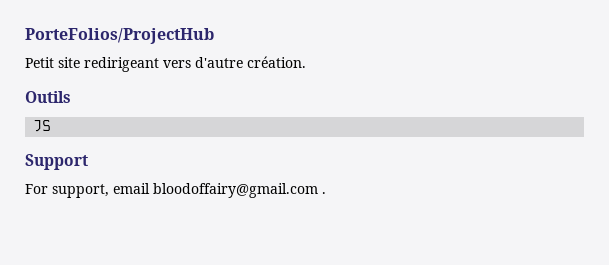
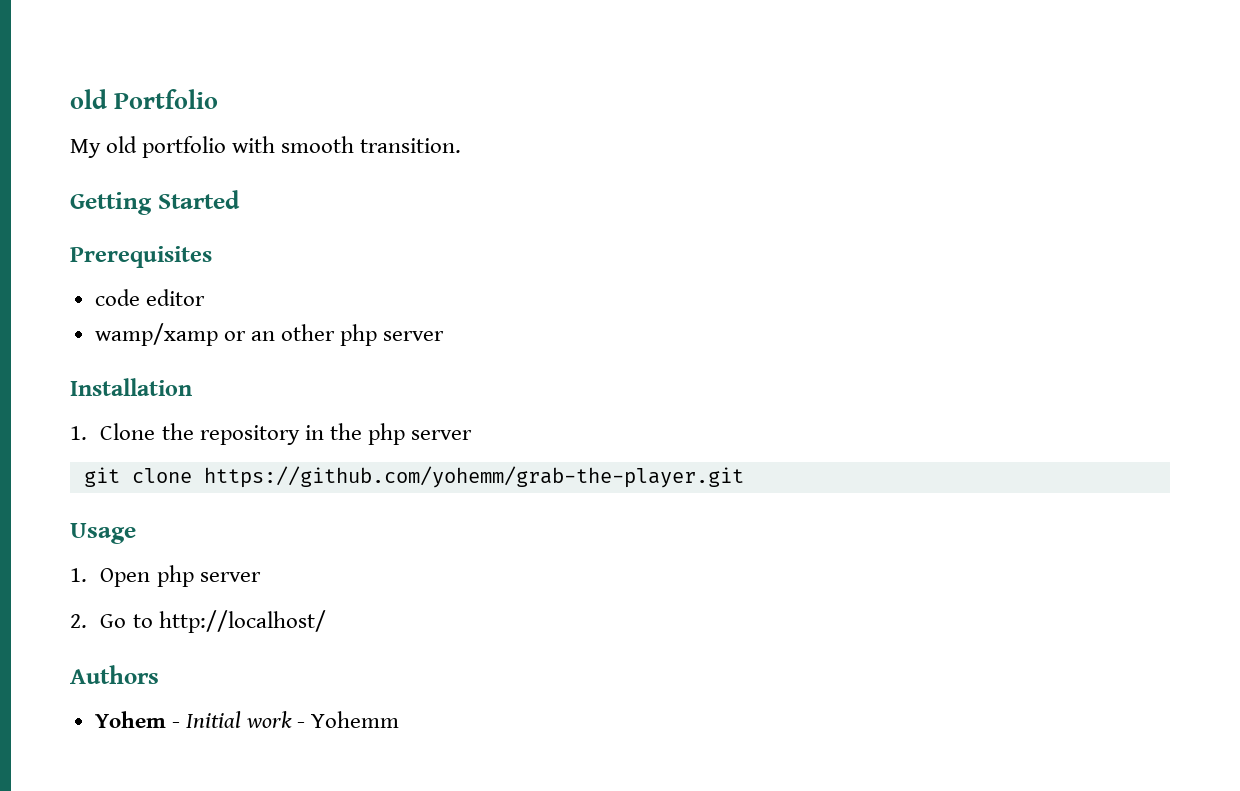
[25,28,214,44] [25,56,306,72] [25,91,71,103] [33,120,52,132] [25,154,88,170] [25,183,326,198] PorteFolios/ProjectHub // Petit site redirigeant vers d'autre création. // Outils // JS // Support // For support, email bloodoffairy@gmail.com . -> [70,89,219,109] [70,136,462,158] [70,190,240,215] [70,246,212,268] [94,289,205,306] [94,323,445,346] [70,378,192,396] [70,423,472,445] [83,466,744,488] [70,523,136,544] [70,565,261,587] [70,610,326,633] [70,665,159,684] [94,711,400,728] old Portfolio // My old portfolio with smooth transition. // Getting Started // Prerequisites // code editor // wamp/xamp or an other php server // Installation // 1. Clone the repository in the php server // git clone https://github.com/yohemm/grab-the-player.git // Usage // 1. Open php server // 2. Go to http://localhost/ // Authors // Yohem - Initial work - Yohemm

